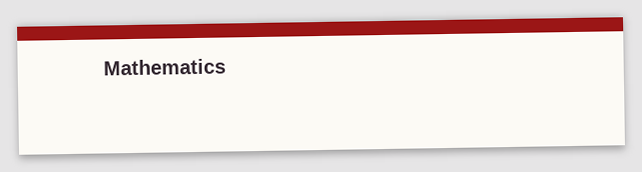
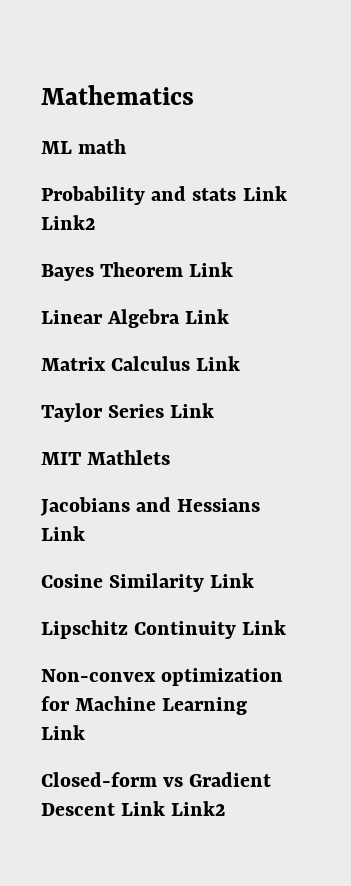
(226, 67) none -> [41,139,127,154] [41,186,287,205] [41,215,95,230] [41,262,234,281] [41,309,230,328] [41,356,241,371] [41,403,215,422] [41,450,171,465] [40,497,261,516] [41,526,85,541] [41,573,255,592] [41,620,287,639] [41,668,284,686] [41,696,248,715] [41,725,85,740] [41,772,272,787] [41,801,226,816] // ML math // Probability and stats Link Link2 // Bayes Theorem Link // Linear Algebra Link // Matrix Calculus Link // Taylor Series Link // MIT Mathlets // Jacobians and Hessians Link // Cosine Similarity Link // Lipschitz Continuity Link // Non-convex optimization for Machine Learning Link // Closed-form vs Gradient Descent Link Link2

